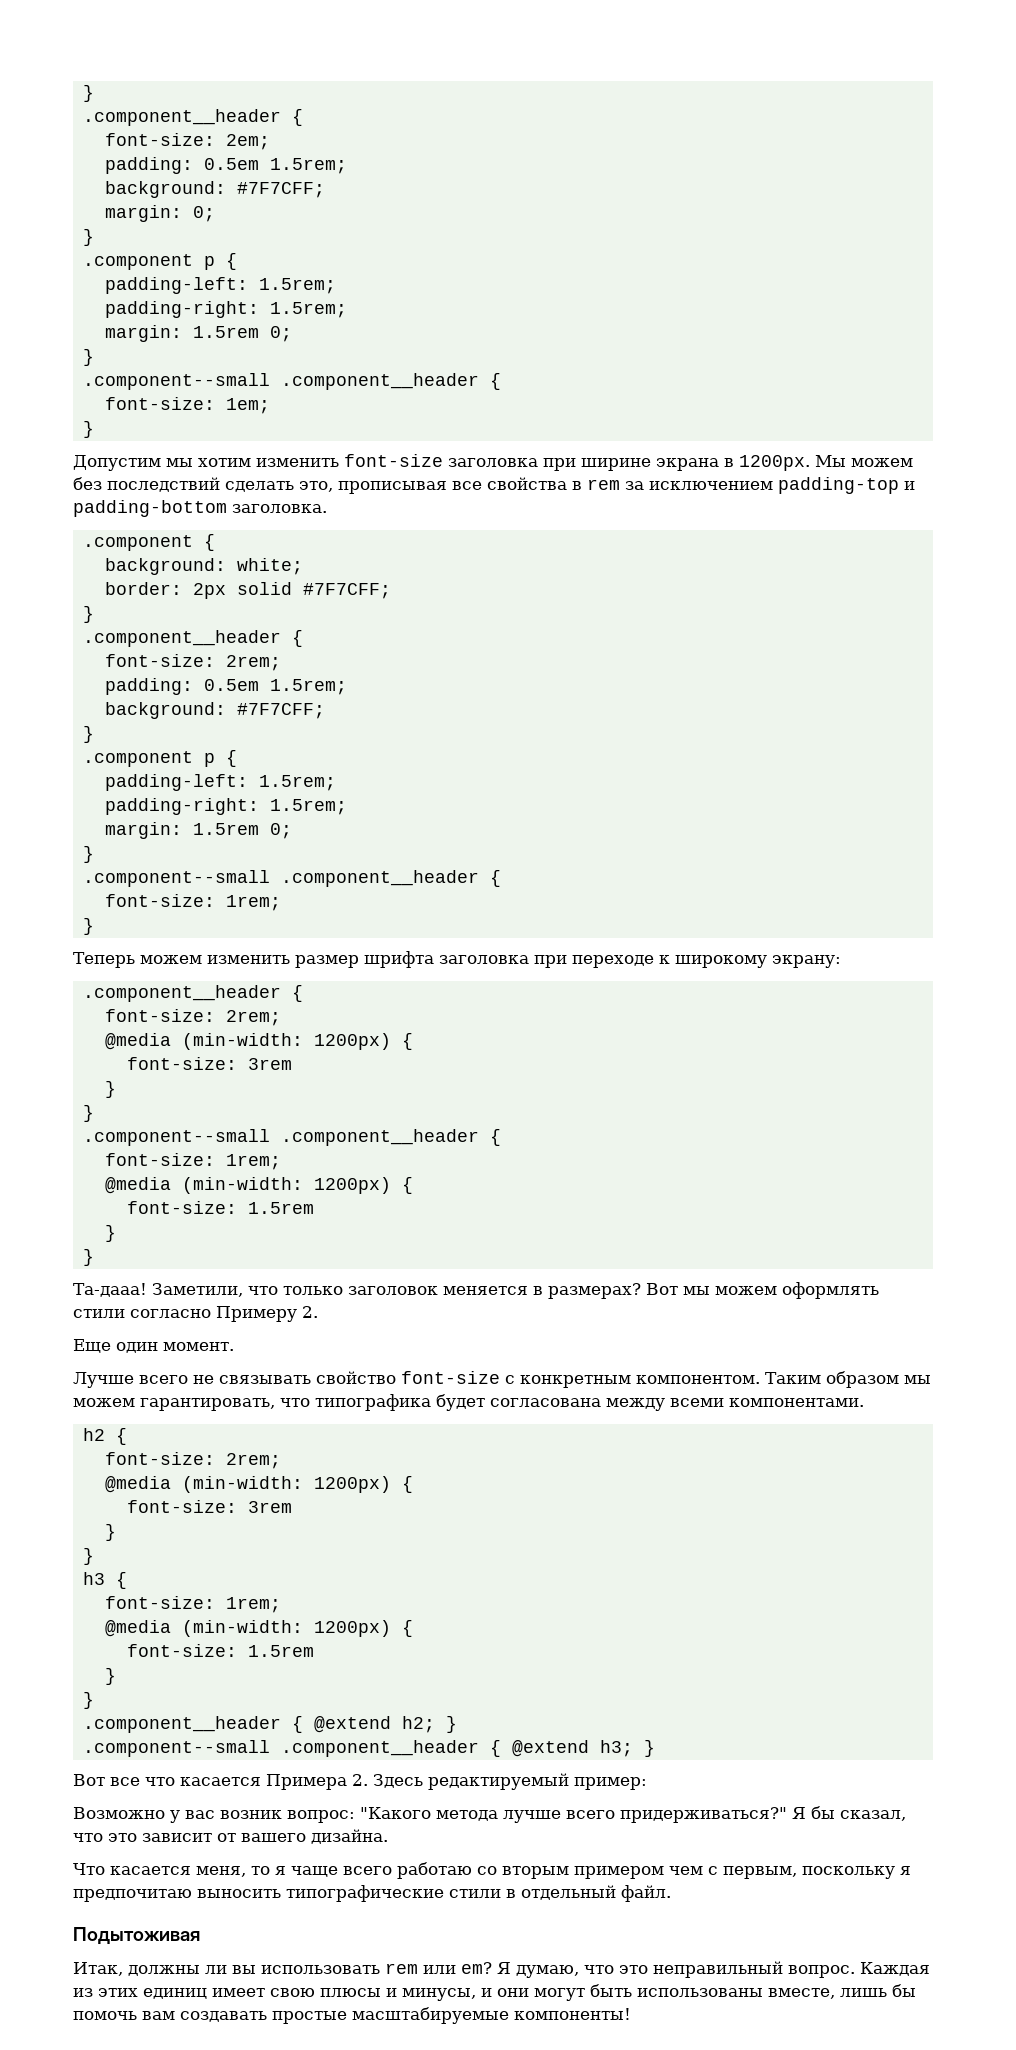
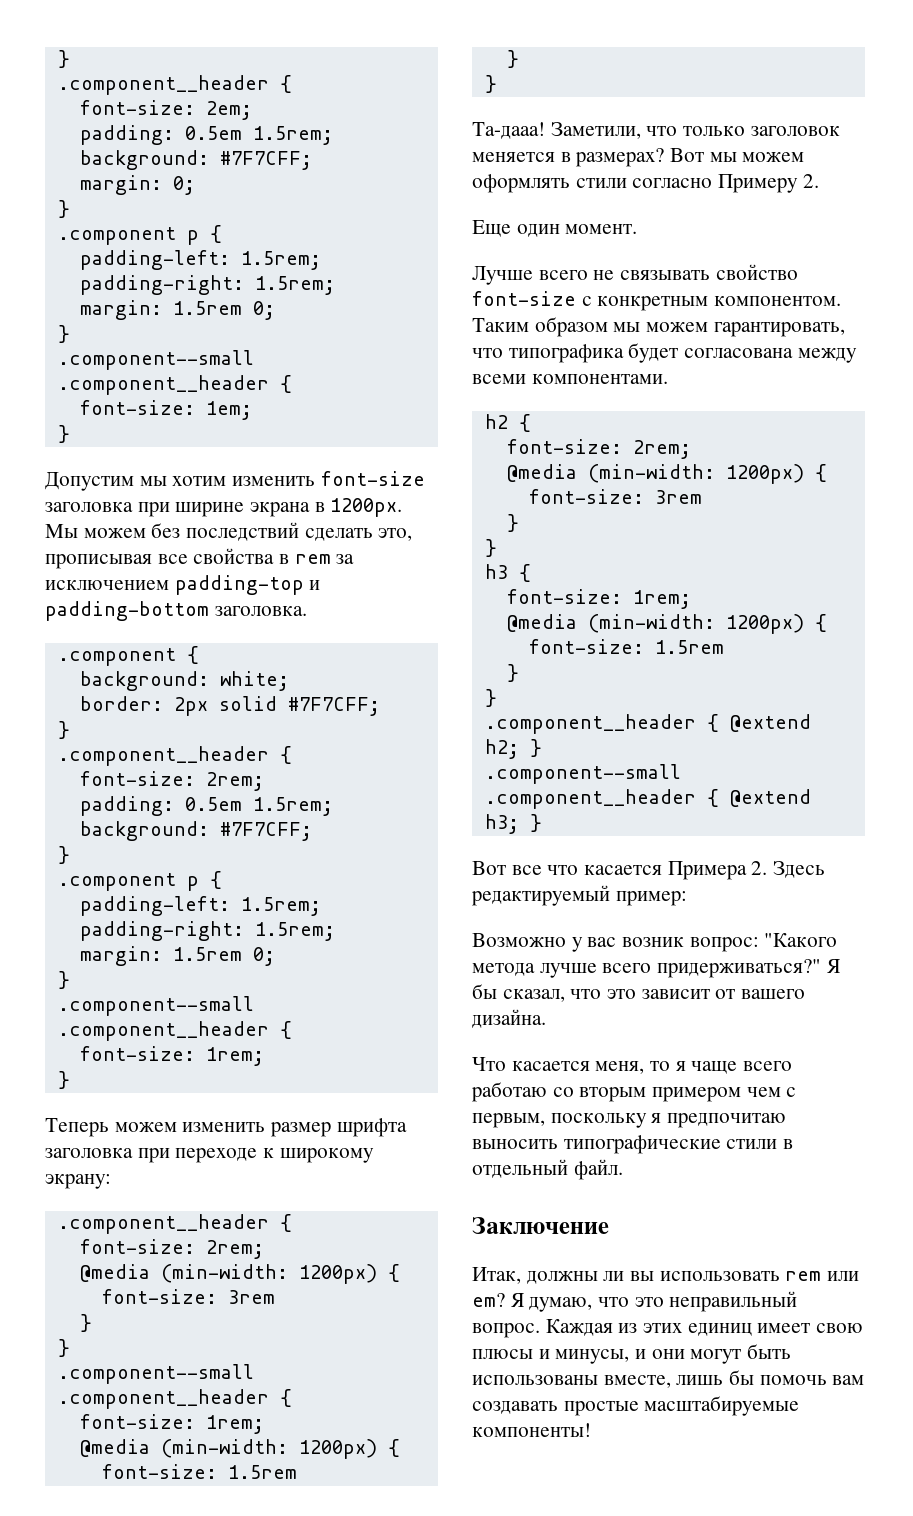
[73,1927,200,1945] Подытоживая -> [472,1217,609,1234] Заключение

